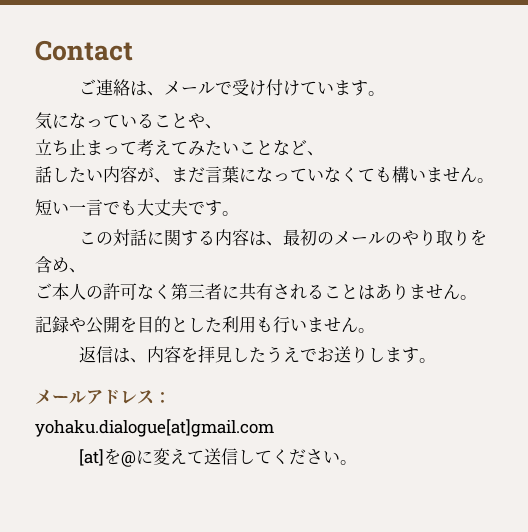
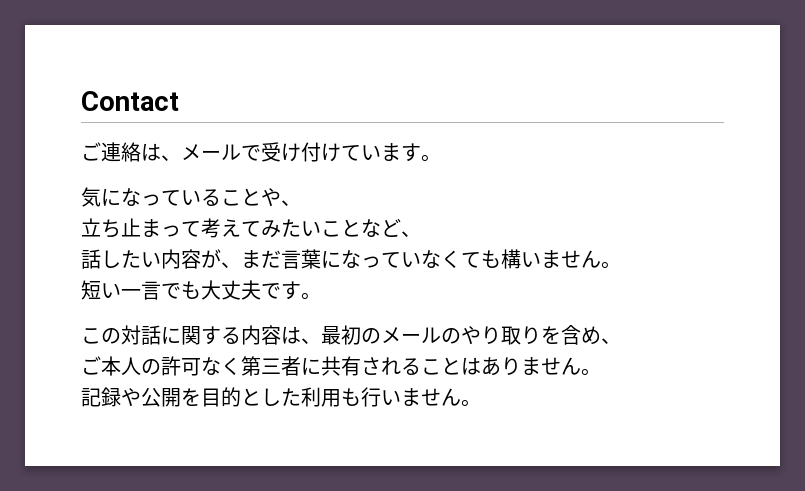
[78,345,436,363] [35,389,171,405] [35,419,274,437] [78,448,357,467] // 返信は、内容を拝見したうえでお送りします。 // メールアドレス： // yohaku.dialogue[at]gmail.com // [at]を@に変えて送信してください。 -> (481, 403) none

